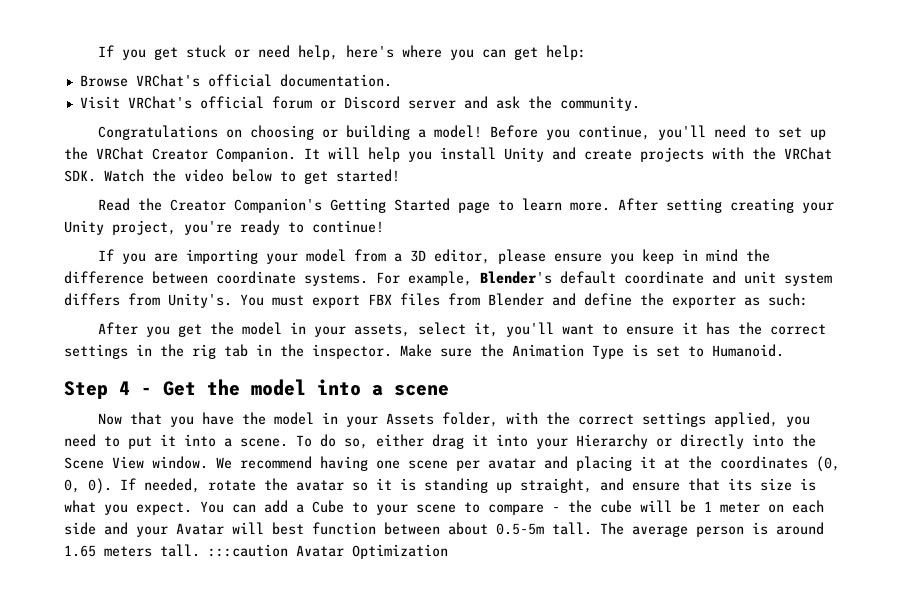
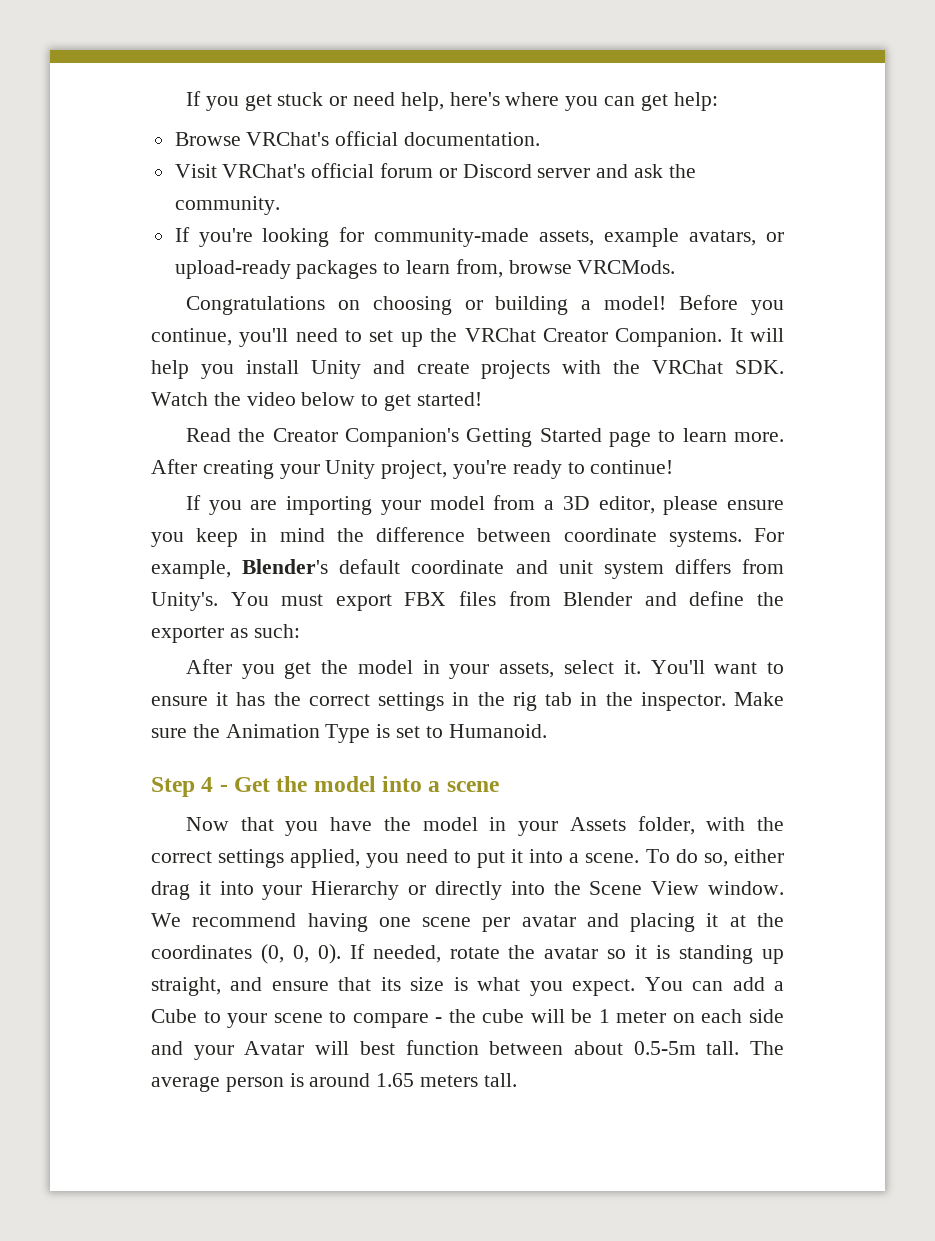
(640, 103) none -> [174,227,784,247] [174,259,676,279] // If you're looking for community-made assets, example avatars, or upload-ready packages to learn from, browse VRCMods.
[666,198,723,213] setting -> (197, 466) none
[474,322,555,337] it, you'll -> [623,660,705,674] it. You'll
[208,544,448,559] :::caution Avatar Optimization -> (517, 1080) none

